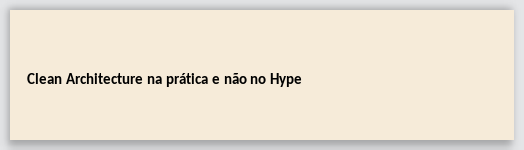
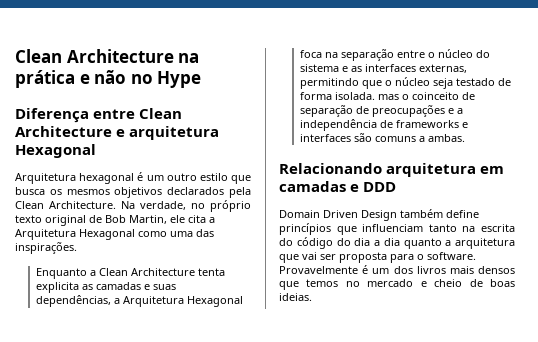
(303, 80) none -> [15,108,183,123] [15,126,220,140] [15,144,96,158] [15,172,251,184] [15,187,251,198] [15,200,251,212] [15,215,215,226] [15,229,214,240] [15,242,77,254] [36,268,226,279] [36,282,177,293] [36,295,244,307] [300,49,491,61] [300,64,468,73] [300,77,512,89] [300,92,476,100] [300,105,464,117] [300,119,469,131] [300,133,466,142] [279,163,505,177] [279,181,397,192] [279,209,479,221] [279,223,515,235] [279,237,515,249] [279,252,476,263] [279,265,515,274] [279,279,515,290] [279,293,312,301] // Diferença entre Clean Architecture e arquitetura Hexagonal // Arquitetura hexagonal é um outro estilo que busca os mesmos objetivos declarados pela Clean Architecture. Na verdade, no próprio texto original de Bob Martin, ele cita a Arquitetura Hexagonal como uma das inspirações. // Enquanto a Clean Architecture tenta explicita as camadas e suas dependências, a Arquitetura Hexagonal foca na separação entre o núcleo do sistema e as interfaces externas, permitindo que o núcleo seja testado de forma isolada. mas o coinceito de separação de preocupações e a independência de frameworks e interfaces são comuns a ambas. // Relacionando arquitetura em camadas e DDD // Domain Driven Design também define princípios que influenciam tanto na escrita do código do dia a dia quanto a arquitetura que vai ser proposta para o software. Provavelmente é um dos livros mais densos que temos no mercado e cheio de boas ideias.

